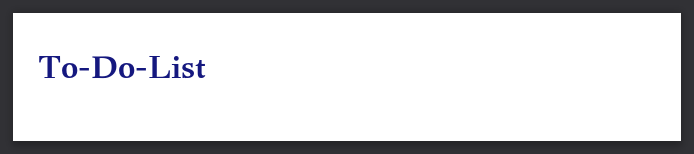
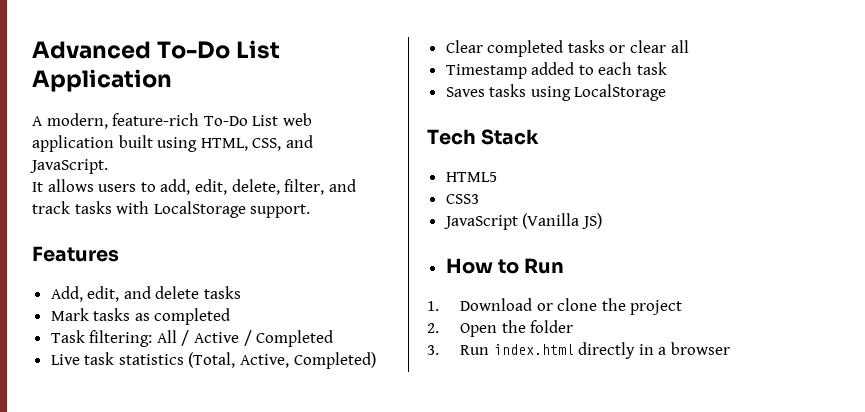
[38,56,206,79] To-Do-List -> [32,40,281,59] [32,69,172,92] [32,113,312,129] [32,135,313,152] [30,159,108,174] [32,179,356,195] [32,201,311,218] [32,246,119,262] [50,286,242,302] [50,308,231,325] [50,330,334,347] [50,352,376,369] [445,40,689,57] [445,62,668,79] [445,84,667,101] [427,129,540,145] [445,172,497,182] [445,194,479,204] [443,213,602,230] [445,258,565,274] [427,298,683,315] [427,320,574,337] [427,342,731,359] Advanced To-Do List Application // A modern, feature-rich To-Do List web application built using HTML, CSS, and JavaScript. // It allows users to add, edit, delete, filter, and track tasks with LocalStorage support. // Features // Add, edit, and delete tasks // Mark tasks as completed // Task filtering: All / Active / Completed // Live task statistics (Total, Active, Completed) // Clear completed tasks or clear all // Timestamp added to each task // Saves tasks using LocalStorage // Tech Stack // HTML5 // CSS3 // JavaScript (Vanilla JS) // How to Run // 1. Download or clone the project // 2. Open the folder // 3. Run index.html directly in a browser

